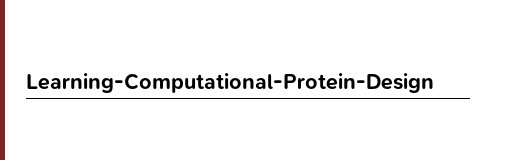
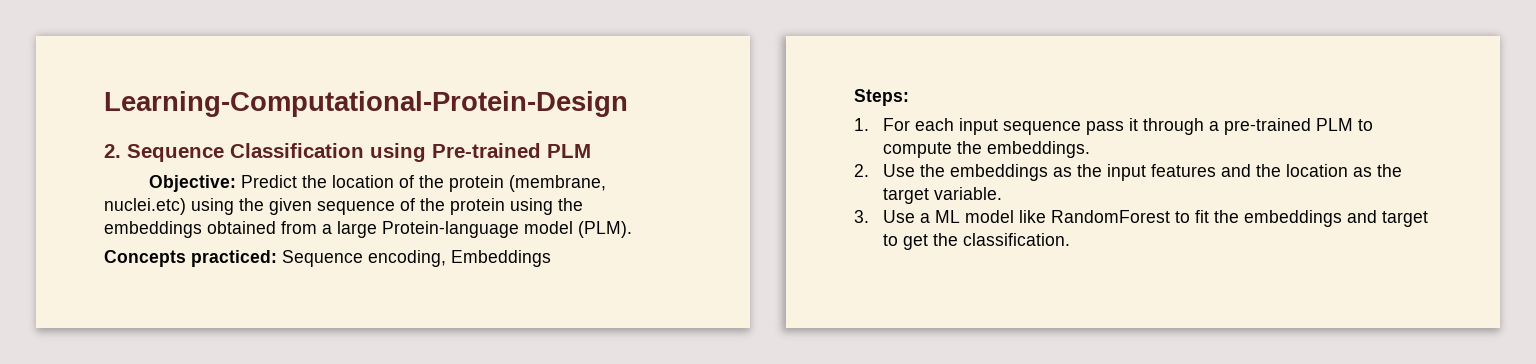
(434, 83) none -> [104,143,591,162] [148,175,606,192] [104,198,583,215] [104,221,632,238] [104,250,551,267] [854,89,909,106] [854,118,1374,135] [883,141,1091,158] [854,164,1403,181] [883,187,1003,204] [854,210,1429,227] [883,233,1071,250] // 2. Sequence Classification using Pre-trained PLM // Objective: Predict the location of the protein (membrane, nuclei.etc) using the given sequence of the protein using the embeddings obtained from a large Protein-language model (PLM). // Concepts practiced: Sequence encoding, Embeddings // Steps: // 1. For each input sequence pass it through a pre-trained PLM to compute the embeddings. // 2. Use the embeddings as the input features and the location as the target variable. // 3. Use a ML model like RandomForest to fit the embeddings and target to get the classification.

